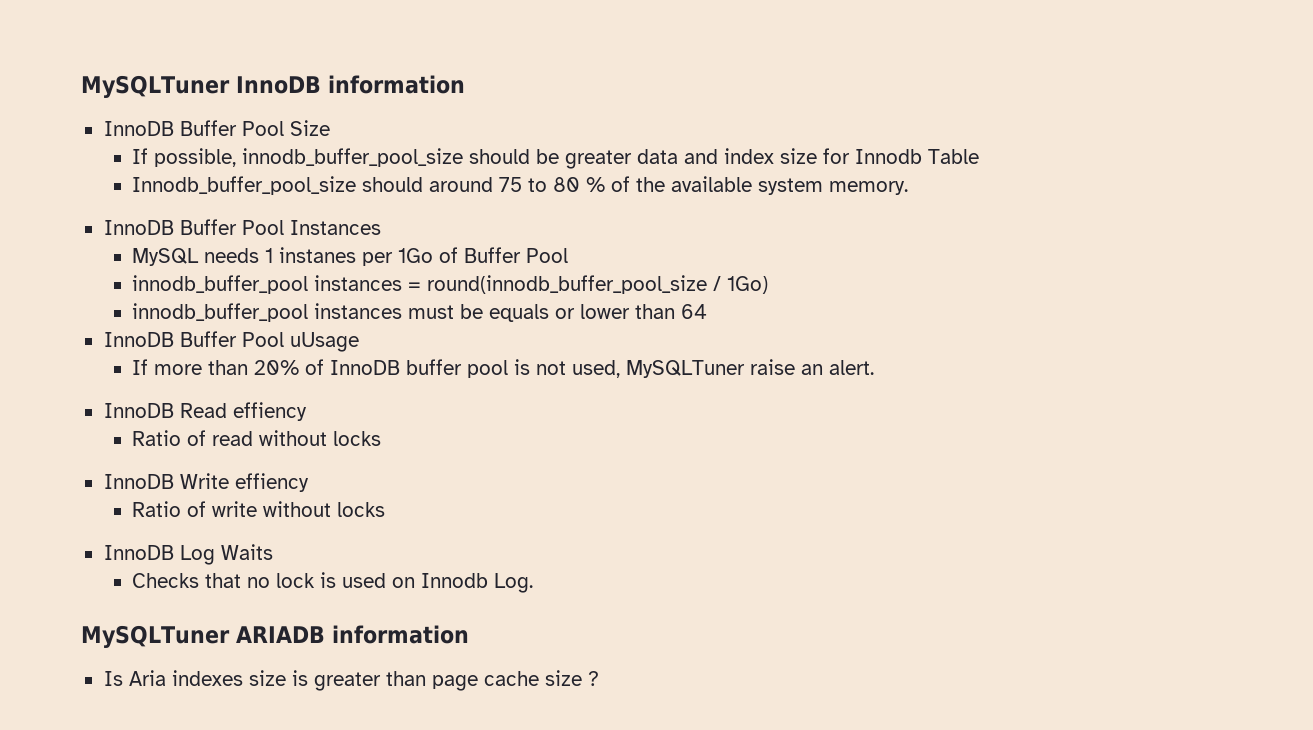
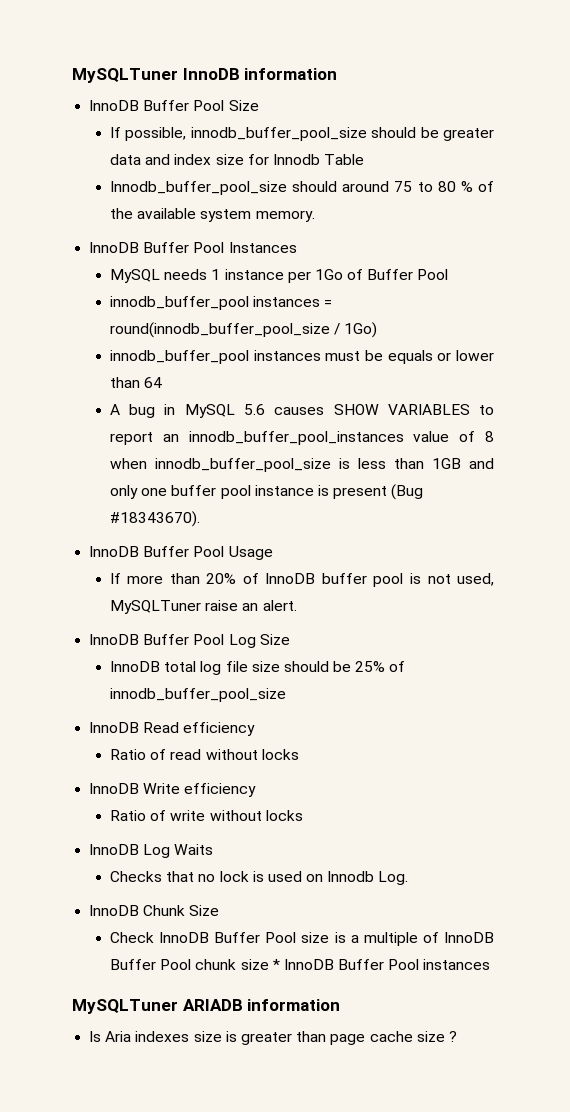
[278,247,356,263] instanes -> [224,269,284,280] instance
[103,331,359,352] // InnoDB Buffer Pool uUsage -> [109,404,494,418] [109,431,494,445] [109,458,494,472] [109,484,424,500] [109,511,200,527] [89,546,273,560] // A bug in MySQL 5.6 causes SHOW VARIABLES to report an innodb_buffer_pool_instances value of 8 when innodb_buffer_pool_size is less than 1GB and only one buffer pool instance is present (Bug #18343670). // InnoDB Buffer Pool Usage
(874, 367) none -> [89,634,290,648] [109,661,406,675] [109,688,286,702] // InnoDB Buffer Pool Log Size // InnoDB total log file size should be 25% of innodb_buffer_pool_size
[232,402,307,421] effiency -> [183,722,256,736] efficiency
[234,473,309,492] effiency -> [184,783,257,797] efficiency
(533, 583) none -> [89,905,220,916] [109,932,494,946] [109,959,491,970] // InnoDB Chunk Size // Check InnoDB Buffer Pool size is a multiple of InnoDB Buffer Pool chunk size * InnoDB Buffer Pool instances

